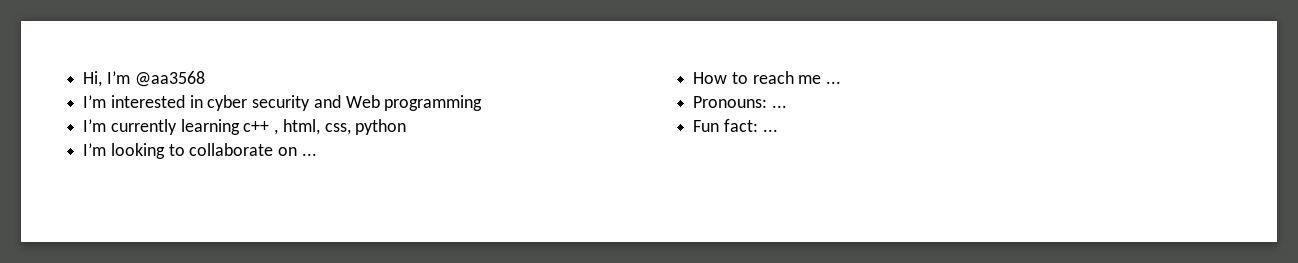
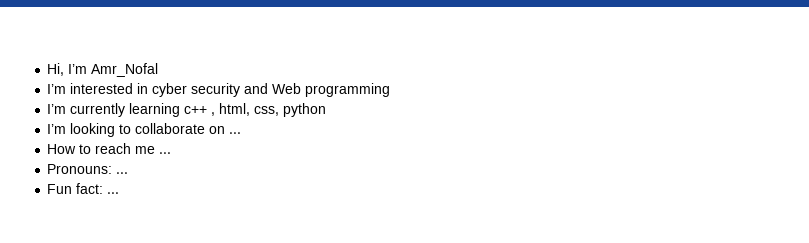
[134,71,205,87] @aa3568 -> [91,63,159,77] Amr_Nofal

